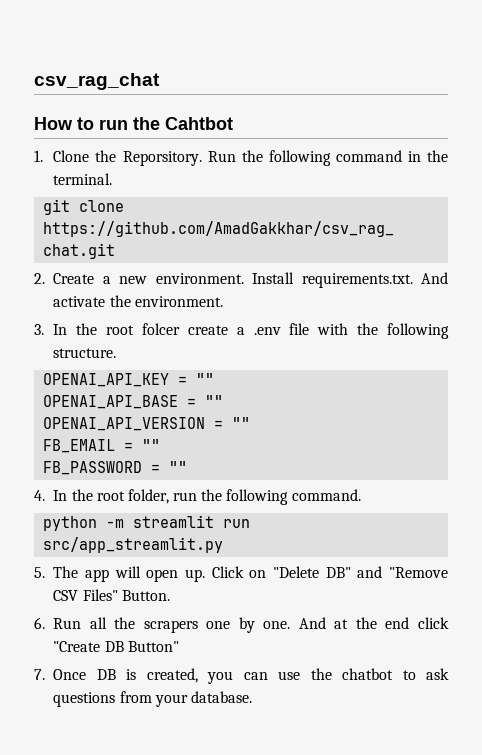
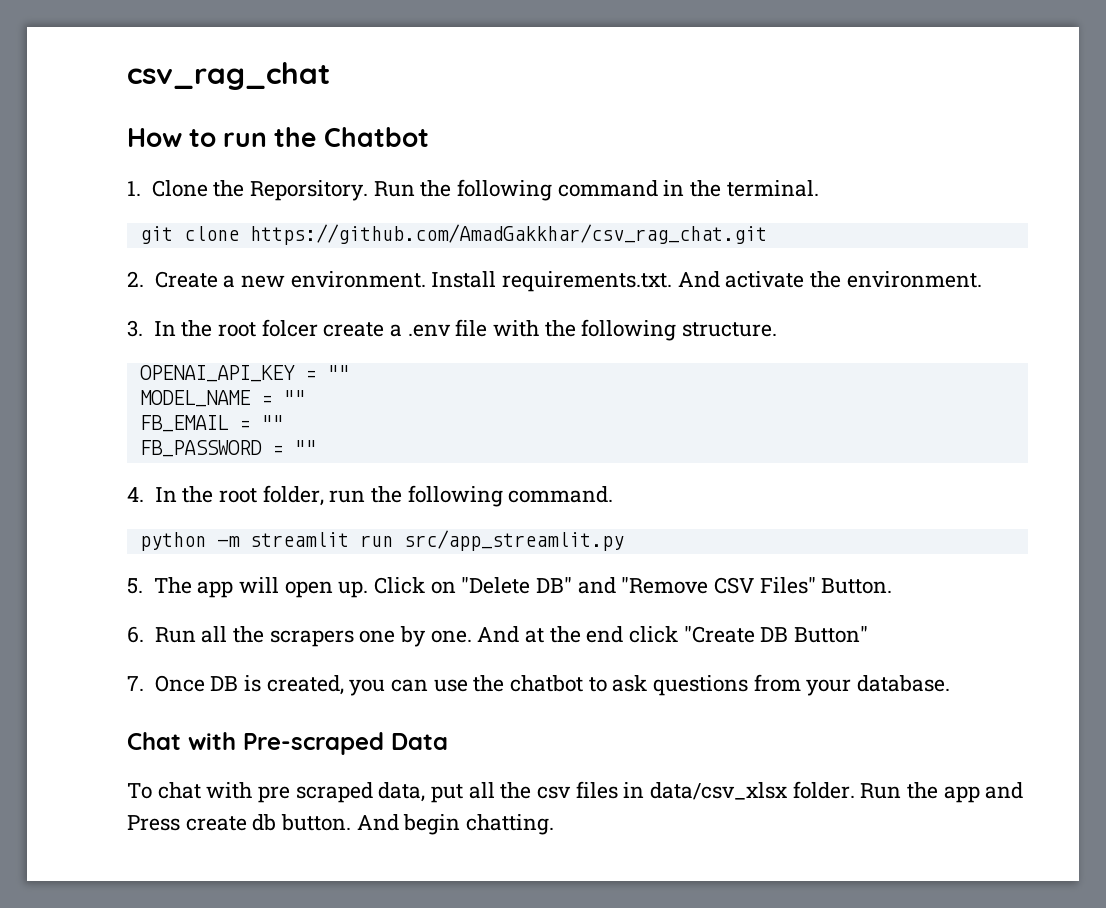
[165,117,233,130] Cahtbot -> [323,127,429,147] Chatbot
[43,395,224,409] [43,417,206,431] OPENAI_API_BASE = "" // OPENAI_API_VERSION -> [139,390,250,407] MODEL_NAME
(252, 697) none -> [127,732,448,755] [127,781,1024,803] [127,814,555,835] // Chat with Pre-scraped Data // To chat with pre scraped data, put all the csv files in data/csv_xlsx folder. Run the app and Press create db button. And begin chatting.

